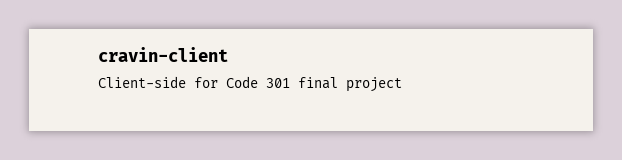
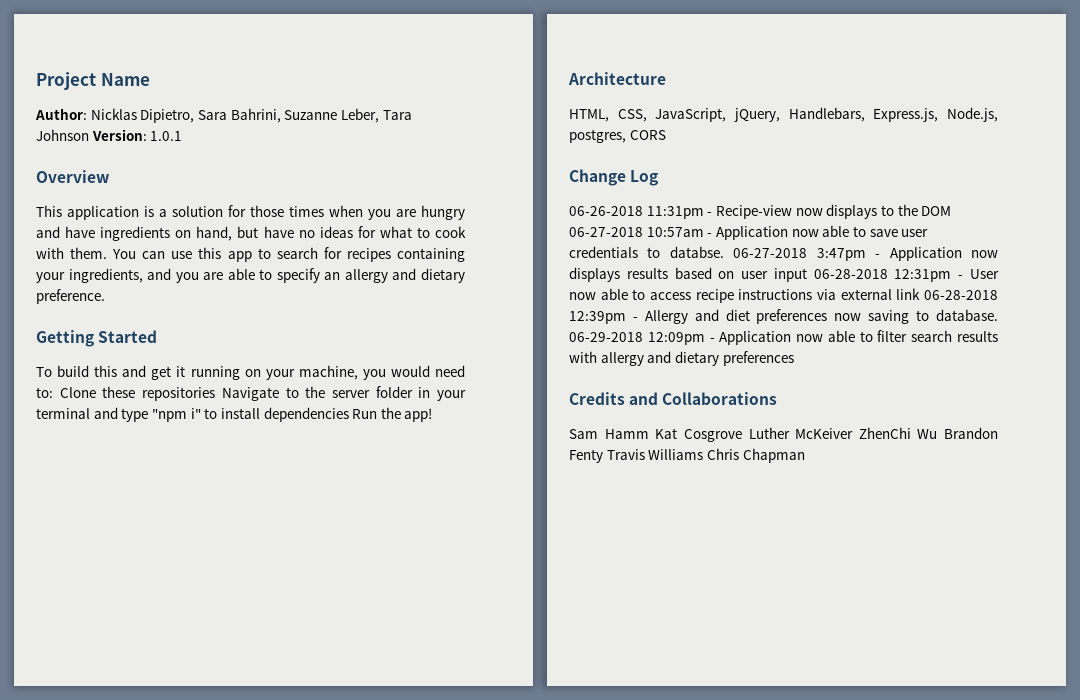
[98,47,228,62] [98,76,402,92] cravin-client // Client-side for Code 301 final project -> [36,72,150,90] [35,108,412,123] [36,129,183,141] [36,170,109,183] [36,205,465,220] [36,226,466,241] [36,247,465,262] [36,268,465,283] [36,289,105,304] [36,330,158,347] [36,365,465,380] [36,386,466,401] [36,407,433,422] [568,72,666,85] [569,107,998,122] [569,129,666,143] [569,169,659,186] [569,204,952,219] [569,225,929,240] [569,246,998,261] [569,267,999,282] [569,288,998,303] [569,309,999,324] [569,330,998,345] [569,351,794,366] [569,392,778,405] [569,427,998,442] [569,448,805,463] Project Name // Author: Nicklas Dipietro, Sara Bahrini, Suzanne Leber, Tara Johnson Version: 1.0.1 // Overview // This application is a solution for those times when you are hungry and have ingredients on hand, but have no ideas for what to cook with them. You can use this app to search for recipes containing your ingredients, and you are able to specify an allergy and dietary preference. // Getting Started // To build this and get it running on your machine, you would need to: Clone these repositories Navigate to the server folder in your terminal and type "npm i" to install dependencies Run the app! // Architecture // HTML, CSS, JavaScript, jQuery, Handlebars, Express.js, Node.js, postgres, CORS // Change Log // 06-26-2018 11:31pm - Recipe-view now displays to the DOM 06-27-2018 10:57am - Application now able to save user credentials to databse. 06-27-2018 3:47pm - Application now displays results based on user input 06-28-2018 12:31pm - User now able to access recipe instructions via external link 06-28-2018 12:39pm - Allergy and diet preferences now saving to database. 06-29-2018 12:09pm - Application now able to filter search results with allergy and dietary preferences // Credits and Collaborations // Sam Hamm Kat Cosgrove Luther McKeiver ZhenChi Wu Brandon Fenty Travis Williams Chris Chapman

